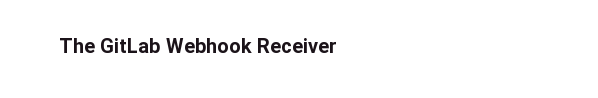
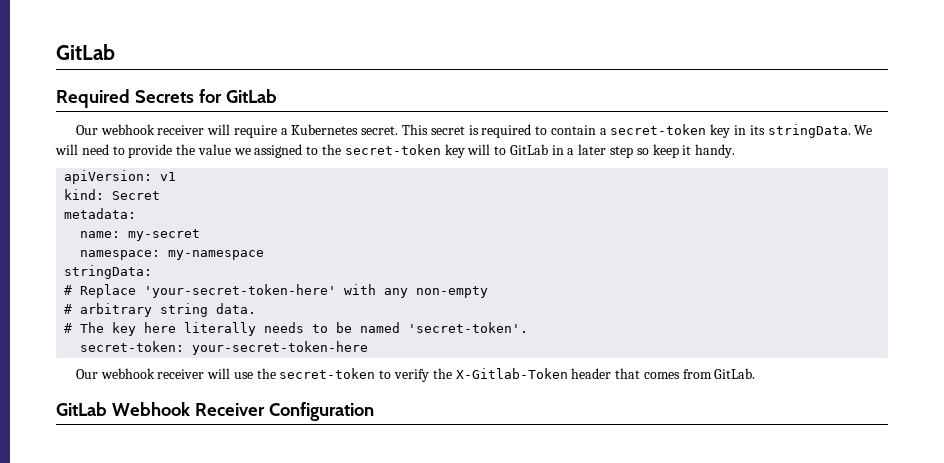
[59,38,95,53] The -> [56,44,115,60] [56,89,277,108] [75,124,873,138] [55,144,736,158] [64,170,177,184] [64,189,161,200] [64,208,137,219] [80,229,201,241] [80,250,265,260] [64,265,153,279] [64,284,489,298] [64,303,257,317] [64,322,529,336] [80,341,369,355] [75,368,756,382] GitLab // Required Secrets for GitLab // Our webhook receiver will require a Kubernetes secret. This secret is required to contain a secret-token key in its stringData. We will need to provide the value we assigned to the secret-token key will to GitLab in a later step so keep it handy. // apiVersion: v1 // kind: Secret // metadata: // name: my-secret // namespace: my-namespace // stringData: // # Replace 'your-secret-token-here' with any non-empty // # arbitrary string data. // # The key here literally needs to be named 'secret-token'. // secret-token: your-secret-token-here // Our webhook receiver will use the secret-token to verify the X-Gitlab-Token header that comes from GitLab. //
(338, 45) none -> [268,402,374,421] Configuration

